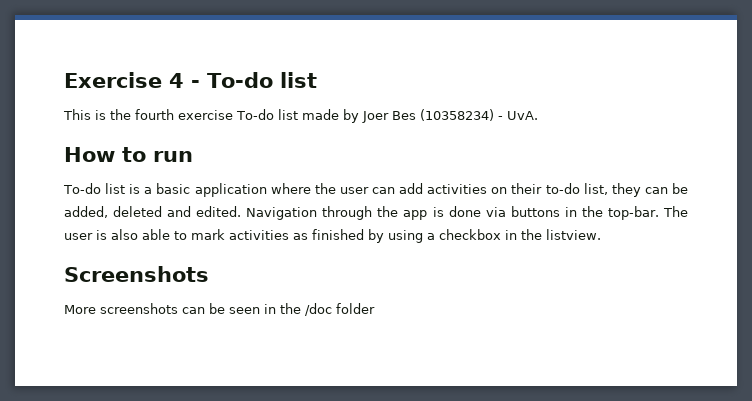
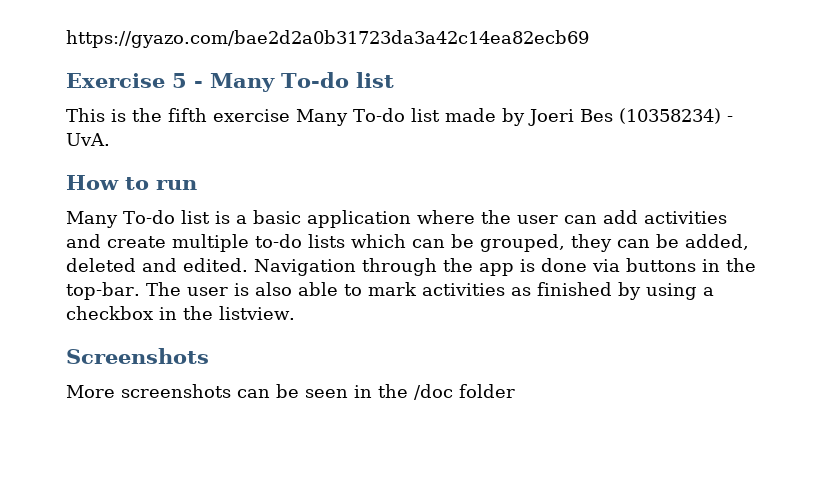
[64,72,200,88] Exercise 4 - -> [66,30,589,48] [66,73,275,92] https://gyazo.com/bae2d2a0b31723da3a42c14ea82ecb69 // Exercise 5 - Many
[135,109,233,120] fourth exercise -> [168,108,348,126] fifth exercise Many
[361,111,389,123] Joer -> [527,109,574,126] Joeri
(193, 156) none -> [66,211,118,228] Many
[491,183,608,195] on their to-do list, -> [66,234,565,252] and create multiple to-do lists which can be grouped,

